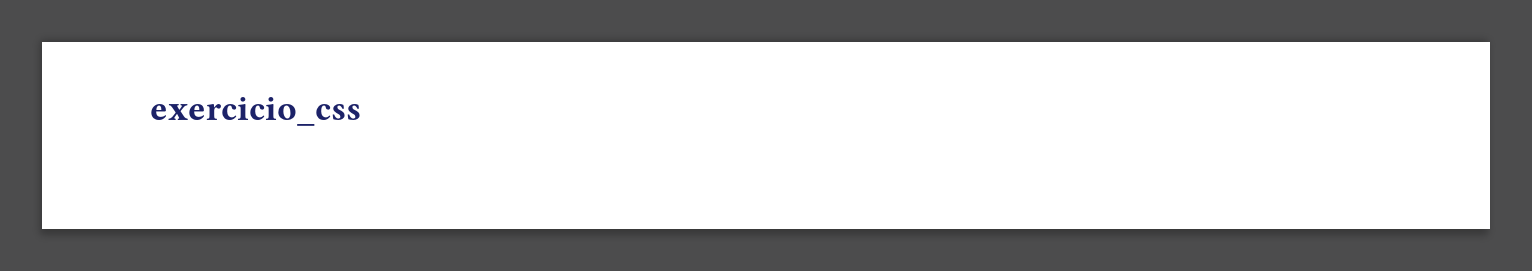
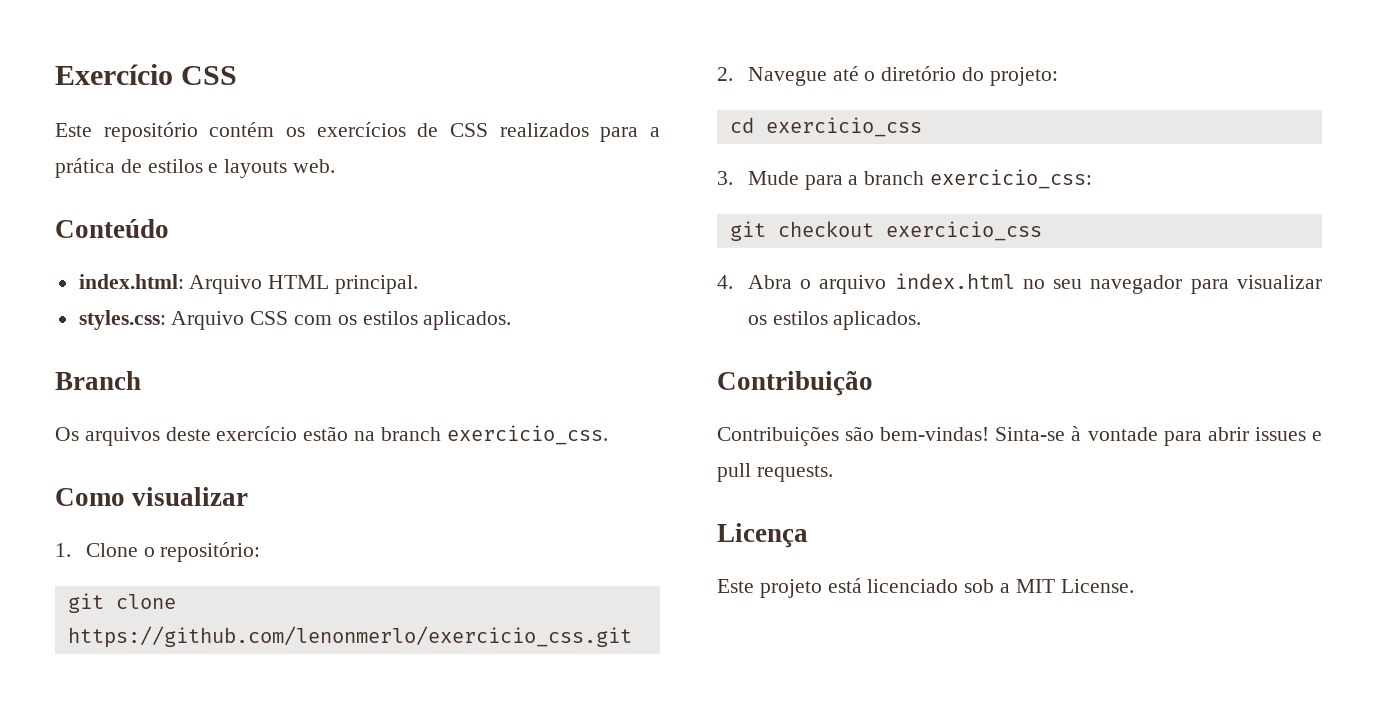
[150,97,361,126] exercicio_css -> [55,64,238,85] [55,122,660,142] [55,158,336,178] [55,219,169,238] [78,274,419,294] [78,310,512,330] [55,371,141,390] [55,425,608,446] [55,487,249,506] [55,542,261,562] [67,593,176,613] [67,626,632,648] [717,66,1058,86] [729,117,922,137] [717,169,1093,190] [729,221,1042,241] [717,273,1322,294] [747,311,922,330] [717,371,873,396] [717,426,1322,446] [717,463,833,482] [717,523,808,548] [717,578,1134,598] Exercício CSS // Este repositório contém os exercícios de CSS realizados para a prática de estilos e layouts web. // Conteúdo // index.html: Arquivo HTML principal. // styles.css: Arquivo CSS com os estilos aplicados. // Branch // Os arquivos deste exercício estão na branch exercicio_css. // Como visualizar // 1. Clone o repositório: // git clone https://github.com/lenonmerlo/exercicio_css.git // 2. Navegue até o diretório do projeto: // cd exercicio_css // 3. Mude para a branch exercicio_css: // git checkout exercicio_css // 4. Abra o arquivo index.html no seu navegador para visualizar os estilos aplicados. // Contribuição // Contribuições são bem-vindas! Sinta-se à vontade para abrir issues e pull requests. // Licença // Este projeto está licenciado sob a MIT License.

